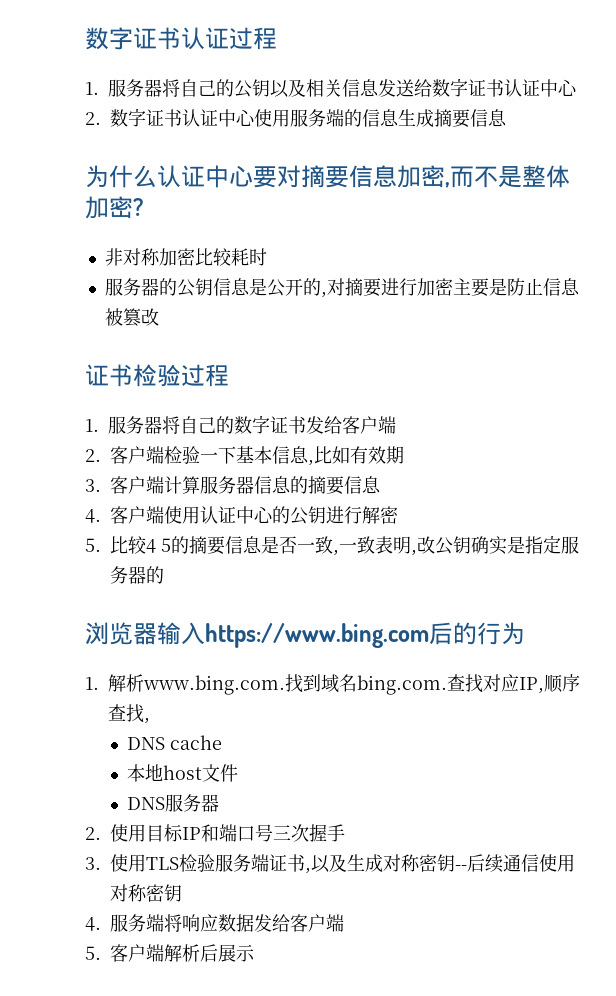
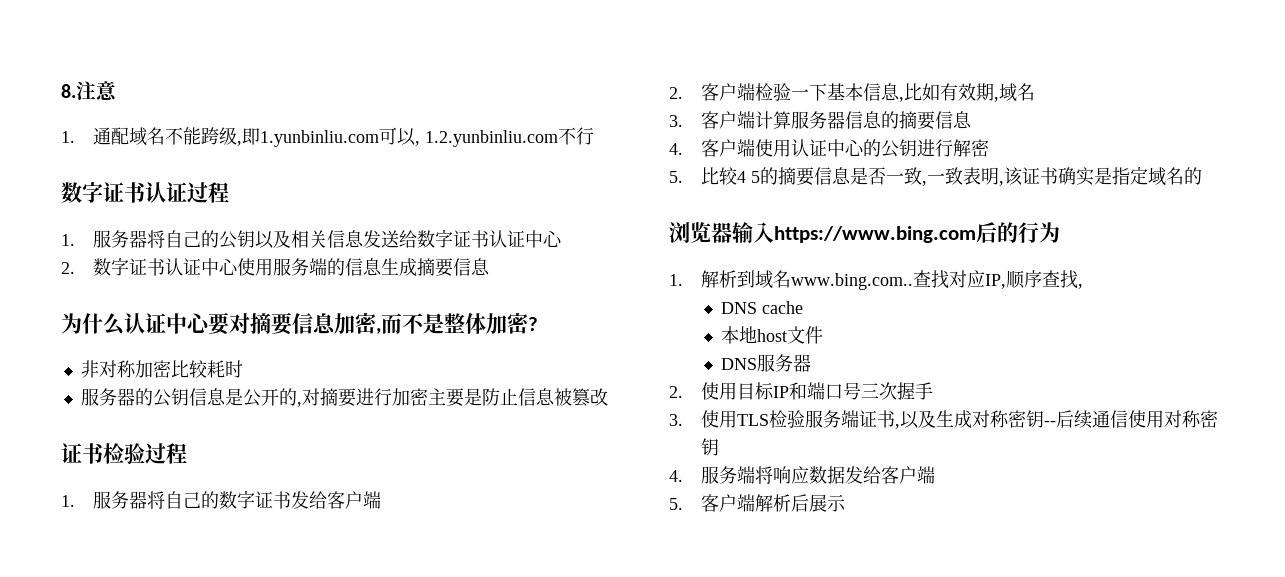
(85, 38) none -> [61,81,117,101] [61,127,595,147] 8.注意 // 1.通配域名不能跨级,即1.yunbinliu.com可以, 1.2.yunbinliu.com不行 //
(404, 455) none -> [994,83,1036,102] ,域名
[417,536,471,555] 改公钥 -> [1004,167,1059,186] 该证书
[561,536,579,554] [110,566,146,584] 服务器 -> [1148,167,1185,186] 域名
[143,674,447,695] www.bing.com.找到域名bing.com. -> [737,270,914,290] 到域名www.bing.com..

